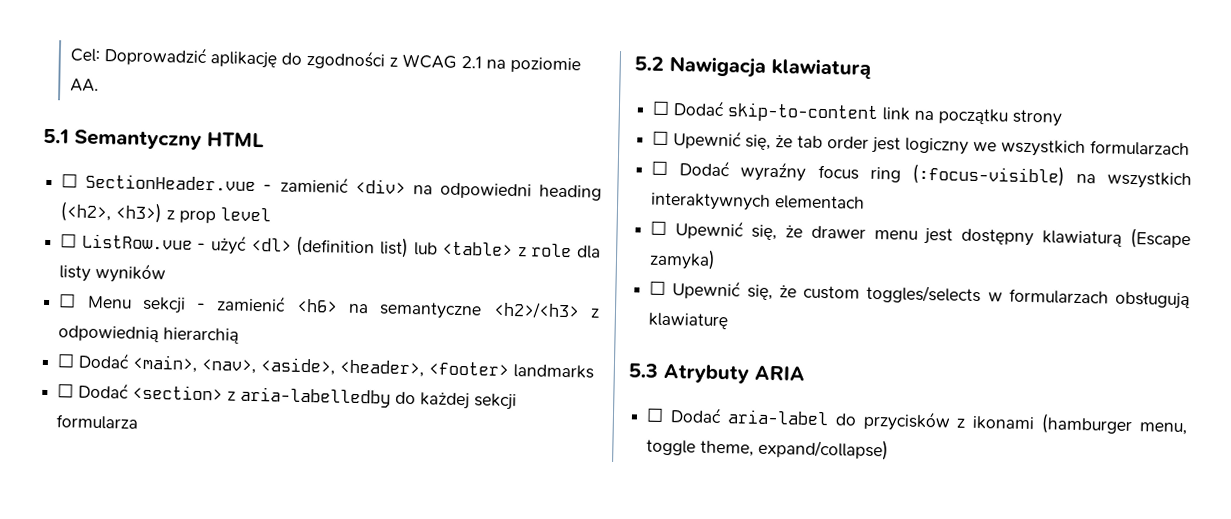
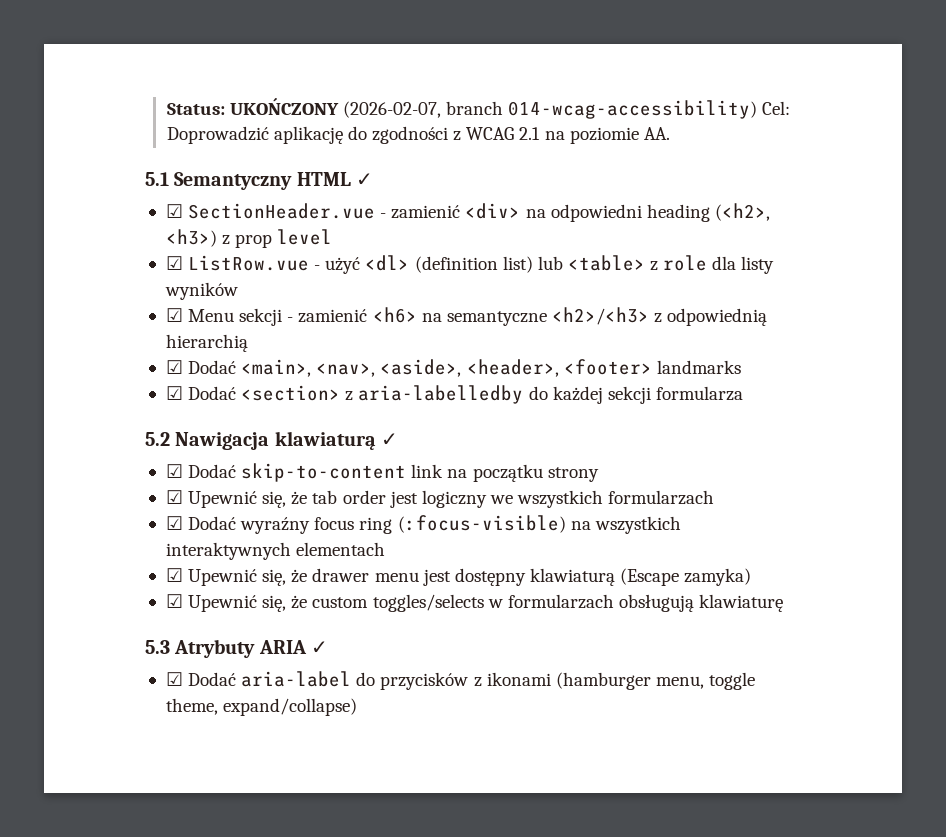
(70, 55) none -> [166,98,758,119] Status: UKOŃCZONY (2026-02-07, branch 014-wcag-accessibility)
[61,173,79,188] // ☐ -> [356,173,374,186] [165,204,183,218] ✓ // ☑
[60,233,78,248] ☐ -> [165,256,183,270] ☑
[58,293,77,308] ☐ -> [165,308,183,322] ☑
[57,353,76,368] ☐ -> [165,360,183,374] ☑
[57,383,75,398] ☐ -> [165,386,183,400] ☑
[652,100,671,116] // ☐ -> [381,433,399,446] [165,464,183,478] ✓ // ☑
[652,130,670,146] ☐ -> [165,490,183,504] ☑
[651,160,669,176] ☐ -> [165,516,183,530] ☑
[650,220,668,236] ☐ -> [165,568,183,582] ☑
[649,280,667,295] ☐ -> [165,594,183,608] ☑
[646,407,665,422] // ☐ -> [311,641,329,654] [165,672,183,686] ✓ // ☑

